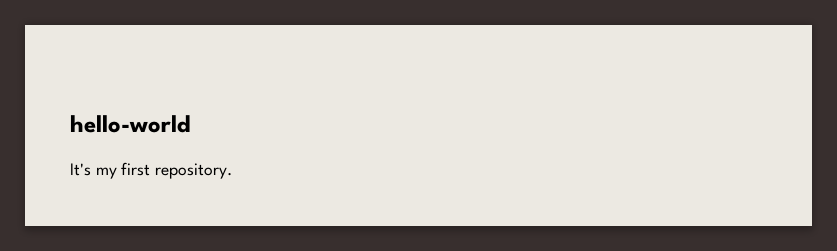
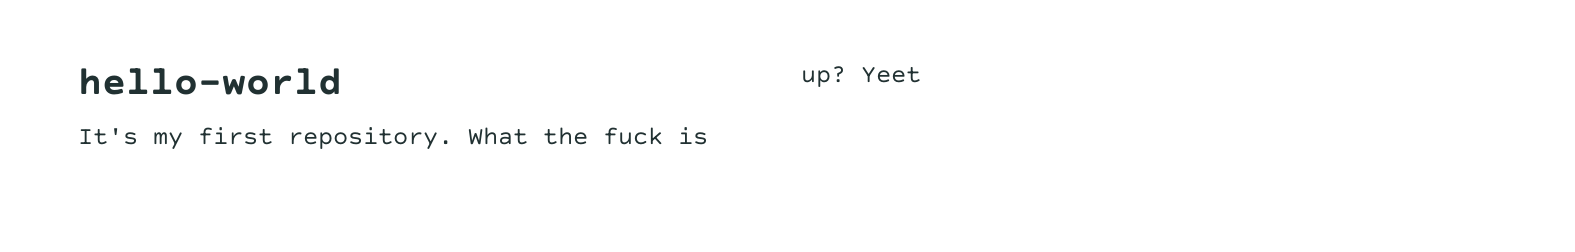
(233, 171) none -> [468,127,708,145] [801,66,921,87] What the fuck is up? Yeet

